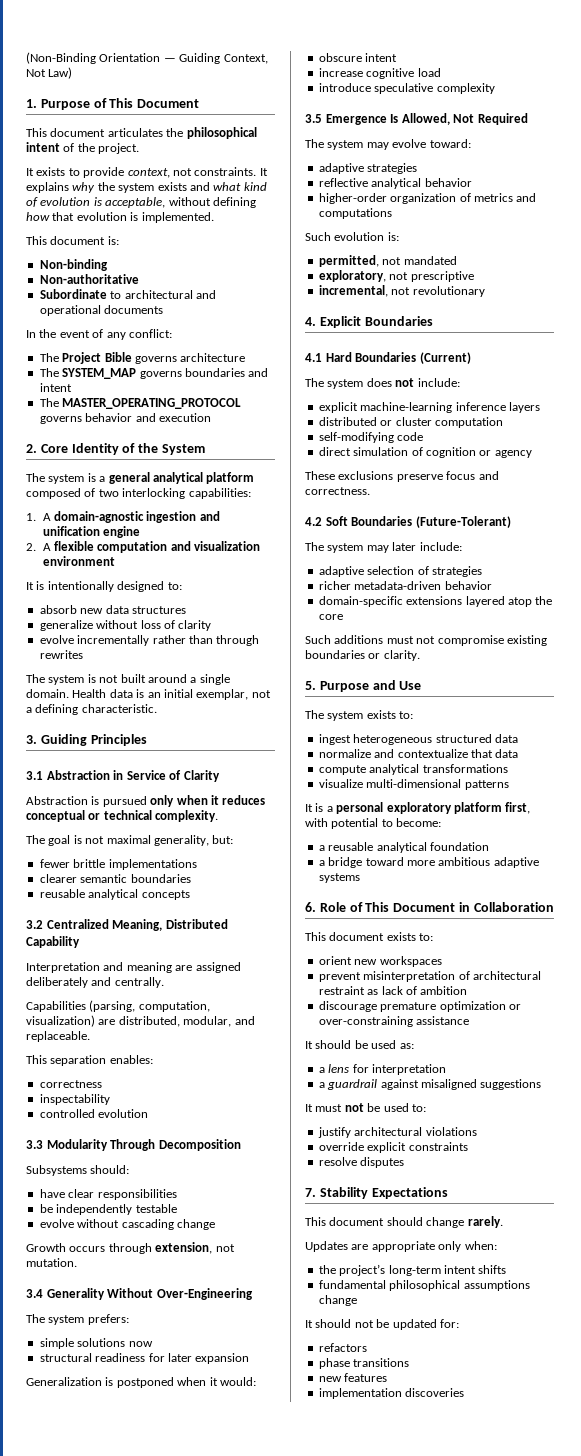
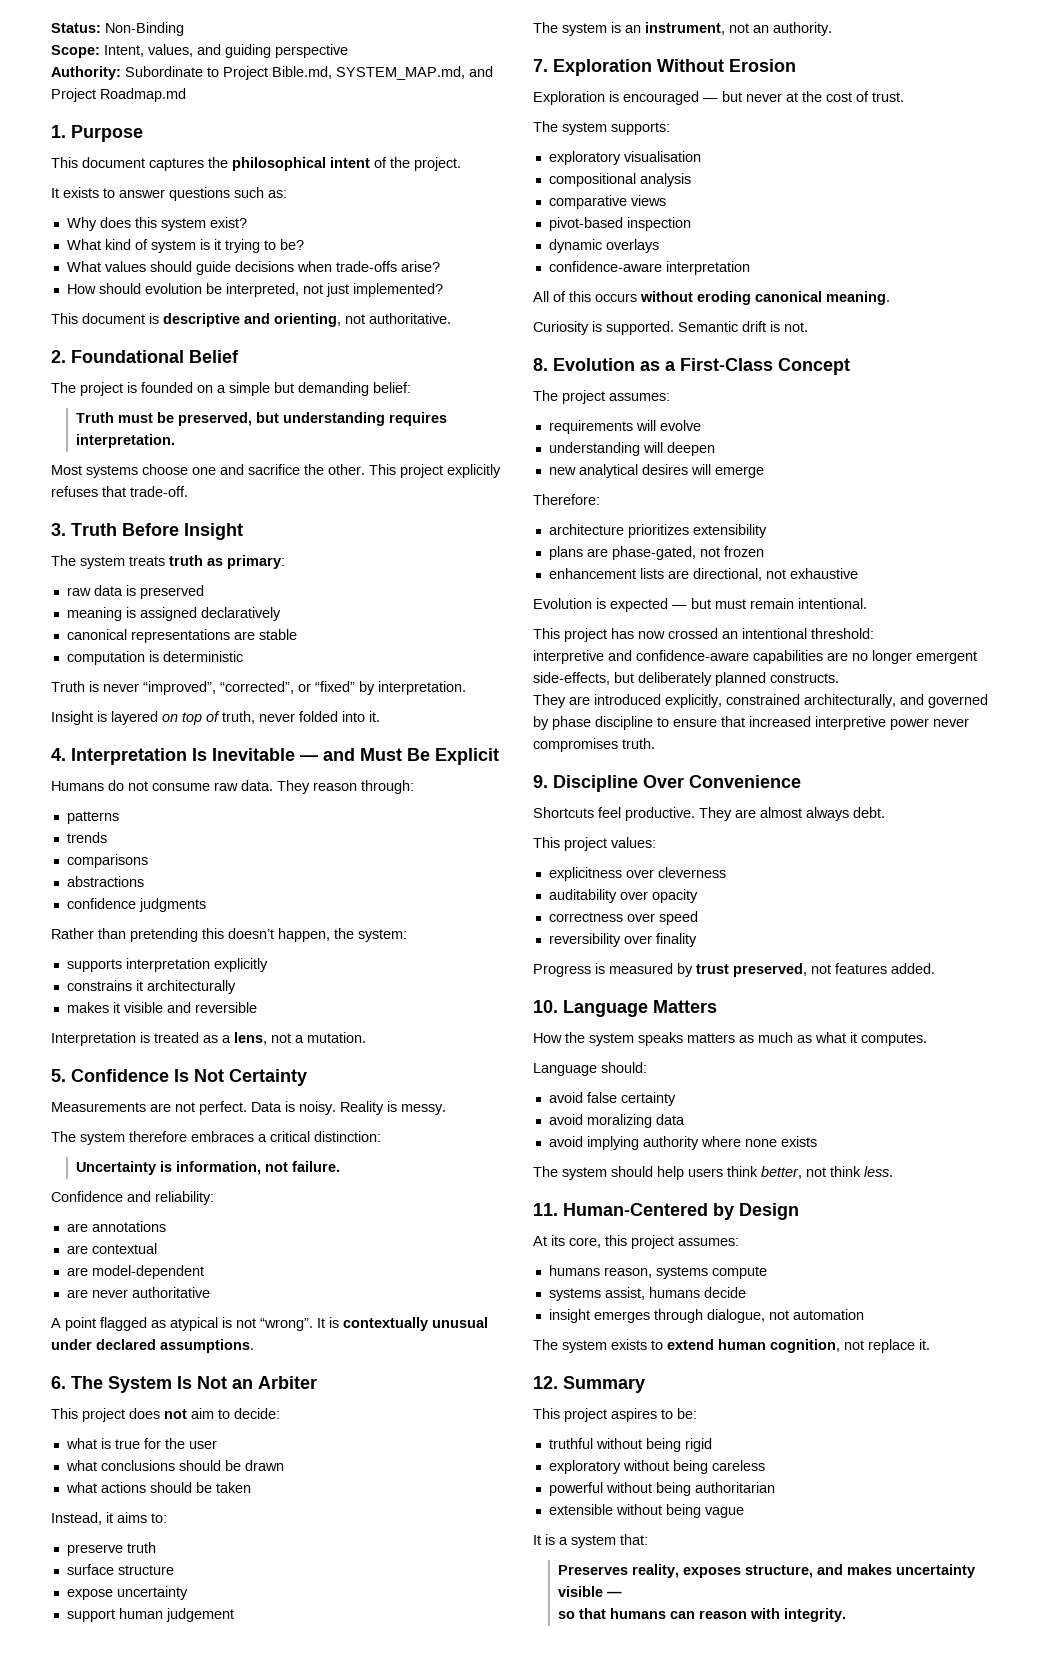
[26,52,268,64] [26,67,73,79] (Non-Binding Orientation — Guiding Context, Not Law) -> [51,22,184,36] [51,44,348,58] [51,66,493,80] [51,88,186,102] Status: Non-Binding // Scope: Intent, values, and guiding perspective // Authority: Subordinate to Project Bible.md, SYSTEM_MAP.md, and Project Roadmap.md
[93,98,200,108] [26,128,163,137] of This Document // This document articulates -> [51,157,204,171] // This document captures
[83,167,268,178] [26,182,267,193] [26,197,256,208] [26,212,214,223] [26,236,119,245] [39,259,108,271] [39,274,139,284] [39,289,216,299] [39,305,164,316] [26,329,172,340] [39,352,246,364] [39,368,269,379] [39,383,72,392] [39,398,242,409] [39,413,211,424] [26,443,205,455] [26,472,255,484] [26,488,251,499] [26,511,220,523] [42,526,141,538] [26,541,261,553] [42,556,115,566] [26,581,182,592] [39,605,186,614] [39,620,212,631] [39,635,260,646] [39,650,83,659] [26,674,230,685] [26,689,271,700] [26,704,157,715] [26,734,147,746] [26,770,220,782] [26,795,266,807] [26,810,219,822] [26,835,234,846] [39,859,197,870] [39,874,191,883] [39,889,190,900] [26,919,228,931] [26,936,80,948] [26,962,241,973] [26,977,164,988] [26,1000,210,1012] [26,1015,255,1027] [26,1031,90,1042] [26,1055,153,1066] [39,1080,102,1088] [39,1094,110,1105] [39,1109,149,1118] [26,1139,241,1151] [26,1165,130,1176] [39,1189,177,1200] [39,1204,177,1215] [39,1219,215,1230] [26,1242,235,1254] [26,1258,77,1267] [26,1288,253,1300] [26,1314,129,1325] [39,1338,153,1349] [39,1353,250,1364] [26,1377,256,1388] [318,53,398,62] [318,68,441,79] [318,83,495,94] [305,113,528,125] [305,139,471,150] [318,163,418,174] [318,178,472,189] [318,193,537,204] [318,208,392,219] [305,232,399,241] [318,255,457,267] [318,270,474,282] [318,285,485,297] [305,316,433,328] [305,352,471,364] [305,378,460,389] [318,402,540,413] [318,417,503,428] [318,432,424,443] [318,447,532,458] [305,471,499,482] [305,487,370,495] [305,516,511,528] [305,542,462,553] [318,566,482,577] [318,581,492,590] [318,596,553,607] [318,614,343,620] [305,635,547,646] [305,650,420,661] [305,680,422,692] [305,710,414,721] [318,734,518,745] [318,749,519,758] [318,764,508,775] [318,779,509,790] [305,802,531,814] [305,818,442,829] [318,842,489,853] [318,857,539,868] [318,873,360,883] [305,902,554,912] [305,932,434,941] [318,956,442,967] [318,971,541,982] [318,986,468,995] [318,1001,521,1012] [318,1016,470,1027] [305,1040,414,1049] [318,1064,446,1075] [318,1079,542,1090] [305,1103,426,1112] [317,1127,477,1138] [318,1142,468,1153] [318,1157,405,1168] [305,1187,448,1199] [305,1216,503,1228] [305,1241,497,1252] [318,1264,507,1276] [318,1280,530,1291] [318,1295,357,1306] [305,1319,459,1330] [318,1343,367,1352] [318,1358,410,1369] [318,1373,388,1382] [318,1388,465,1399] provide context, not constraints. It explains why the system exists and what kind of evolution is acceptable, without defining how that evolution is implemented. // This document is: // Non-binding // Non-authoritative // Subordinate to architectural and operational documents // In the event of any conflict: // The Project Bible governs architecture // The SYSTEM_MAP governs boundaries and intent // The MASTER_OPERATING_PROTOCOL governs behavior and execution // 2. Core Identity of the System // The system is a general analytical platform composed of two interlocking capabilities: // 1. A domain-agnostic ingestion and unification engine // 2. A flexible computation and visualization environment // It is intentionally designed to: // absorb new data structures // generalize without loss of clarity // evolve incrementally rather than through rewrites // The system is not built around a single domain. Health data is an initial exemplar, not a defining characteristic. // 3. Guiding Principles // 3.1 Abstraction in Service of Clarity // Abstraction is pursued only when it reduces conceptual or technical complexity. // The goal is not maximal generality, but: // fewer brittle implementations // clearer semantic boundaries // reusable analytical concepts // 3.2 Centralized Meaning, Distributed Capability // Interpretation and meaning are assigned deliberately and centrally. // Capabilities (parsing, computation, visualization) are distributed, modular, and replaceable. // This separation enables: // correctness // inspectability // controlled evolution // 3.3 Modularity Through Decomposition // Subsystems should: // have clear responsibilities // be independently testable // evolve without cascading change // Growth occurs through extension, not mutation. // 3.4 Generality Without Over-Engineering // The system prefers: // simple solutions now // structural readiness for later expansion // Generalization is postponed when it would: // obscure intent // increase cognitive load // introduce speculative complexity // 3.5 Emergence Is Allowed, Not Required // The system may evolve toward: // adaptive strategies // reflective analytical behavior // higher-order organization of metrics and computations // Such evolution is: // permitted, not mandated // exploratory, not prescriptive // incremental, not revolutionary // 4. Explicit Boundaries // 4.1 Hard Boundaries (Current) // The system does not include: // explicit machine-learning inference layers // distributed or cluster computation // self-modifying code // direct simulation of cognition or agency // These exclusions preserve focus and correctness. // 4.2 Soft Boundaries (Future-Tolerant) // The system may later include: // adaptive selection of strategies // richer metadata-driven behavior // domain-specific extensions layered atop the core // Such additions must not compromise existing boundaries or clarity. // 5. Purpose and Use // The system exists to: // ingest heterogeneous structured data // normalize and contextualize that data // compute analytical transformations // visualize multi-dimensional patterns // It is a personal exploratory platform first, with potential to become: // a reusable analytical foundation // a bridge toward more ambitious adaptive systems // 6. Role of This Document in Collaboration // This document exists to: // orient new workspaces // prevent misinterpretation of architectural restraint as lack of ambition // discourage premature optimization or over-constraining assistance // It should be used as: // a lens for interpretation // a guardrail against misaligned suggestions // It must not be used to: // justify architectural violations // override explicit constraints // resolve disputes // 7. Stability Expectations // This document should change rarely. // Updates are appropriate only when: // the project’s long-term intent shifts // fundamental philosophical assumptions change // It should not be updated for: // refactors // phase transitions // new features // implementation discoveries -> [119,187,287,201] [66,217,247,231] [66,239,304,253] [66,261,440,275] [66,283,443,297] [51,313,451,327] [51,350,239,363] [51,382,411,396] [76,412,448,426] [76,434,176,448] [51,464,501,478] [51,486,188,497] [51,523,243,540] [51,555,285,569] [66,585,204,599] [66,607,281,621] [66,629,297,643] [66,651,243,665] [51,681,466,695] [51,711,380,725] [51,748,499,765] [51,780,414,794] [66,811,119,824] [66,832,107,843] [66,854,148,868] [66,876,144,887] [66,898,206,912] [51,928,407,942] [66,958,268,972] [66,980,236,994] [66,1002,257,1013] [51,1032,366,1046] [51,1069,307,1086] [51,1101,446,1115] [51,1131,381,1145] [76,1161,341,1175] [51,1191,214,1205] [66,1221,166,1232] [66,1243,157,1254] [66,1265,204,1279] [66,1287,210,1298] [51,1317,488,1331] [51,1339,254,1353] [51,1376,317,1393] [51,1408,280,1422] [65,1438,217,1449] [65,1460,284,1471] [65,1482,251,1493] [51,1512,167,1525] [66,1542,156,1556] [66,1564,174,1575] [66,1586,188,1600] [66,1608,234,1622] [533,22,832,36] [533,59,796,76] [533,91,904,105] [533,121,670,135] [548,151,701,165] [548,173,691,187] [548,195,666,209] [548,217,691,231] [548,239,659,253] [548,261,750,275] [533,291,890,305] [533,321,808,335] [533,358,850,375] [533,390,670,404] [548,420,701,434] [548,442,715,456] [548,464,764,478] [533,494,600,505] [548,524,767,538] [548,546,764,560] [548,568,858,581] [533,598,867,612] [533,628,874,642] [533,650,977,664] [533,672,839,686] [533,694,988,708] [533,716,969,730] [533,738,655,752] [533,775,801,792] [533,807,885,821] [533,837,656,851] [548,867,726,881] [548,889,698,903] [548,911,698,925] [548,933,697,947] [533,963,935,977] [533,1000,717,1017] [533,1032,927,1046] [533,1062,647,1076] [548,1092,676,1106] [548,1114,685,1128] [548,1136,817,1150] [533,1166,893,1180] [533,1203,799,1220] [533,1235,739,1249] [548,1265,767,1279] [548,1287,746,1301] [548,1309,864,1323] [533,1339,930,1353] [533,1376,645,1393] [533,1408,697,1422] [548,1438,712,1452] [548,1460,765,1474] [548,1482,775,1496] [548,1504,744,1518] [533,1534,648,1548] [558,1564,976,1578] [558,1586,623,1597] [558,1608,847,1622] answer questions such as: // Why does this system exist? // What kind of system is it trying to be? // What values should guide decisions when trade-offs arise? // How should evolution be interpreted, not just implemented? // This document is descriptive and orienting, not authoritative. // 2. Foundational Belief // The project is founded on a simple but demanding belief: // Truth must be preserved, but understanding requires interpretation. // Most systems choose one and sacrifice the other. This project explicitly refuses that trade-off. // 3. Truth Before Insight // The system treats truth as primary: // raw data is preserved // meaning is assigned declaratively // canonical representations are stable // computation is deterministic // Truth is never “improved”, “corrected”, or “fixed” by interpretation. // Insight is layered on top of truth, never folded into it. // 4. Interpretation Is Inevitable — and Must Be Explicit // Humans do not consume raw data. They reason through: // patterns // trends // comparisons // abstractions // confidence judgments // Rather than pretending this doesn’t happen, the system: // supports interpretation explicitly // constrains it architecturally // makes it visible and reversible // Interpretation is treated as a lens, not a mutation. // 5. Confidence Is Not Certainty // Measurements are not perfect. Data is noisy. Reality is messy. // The system therefore embraces a critical distinction: // Uncertainty is information, not failure. // Confidence and reliability: // are annotations // are contextual // are model-dependent // are never authoritative // A point flagged as atypical is not “wrong”. It is contextually unusual under declared assumptions. // 6. The System Is Not an Arbiter // This project does not aim to decide: // what is true for the user // what conclusions should be drawn // what actions should be taken // Instead, it aims to: // preserve truth // surface structure // expose uncertainty // support human judgement // The system is an instrument, not an authority. // 7. Exploration Without Erosion // Exploration is encouraged — but never at the cost of trust. // The system supports: // exploratory visualisation // compositional analysis // comparative views // pivot-based inspection // dynamic overlays // confidence-aware interpretation // All of this occurs without eroding canonical meaning. // Curiosity is supported. Semantic drift is not. // 8. Evolution as a First-Class Concept // The project assumes: // requirements will evolve // understanding will deepen // new analytical desires will emerge // Therefore: // architecture prioritizes extensibility // plans are phase-gated, not frozen // enhancement lists are directional, not exhaustive // Evolution is expected — but must remain intentional. // This project has now crossed an intentional threshold: // interpretive and confidence-aware capabilities are no longer emergent side-effects, but deliberately planned constructs. // They are introduced explicitly, constrained architecturally, and governed by phase discipline to ensure that increased interpretive power never compromises truth. // 9. Discipline Over Convenience // Shortcuts feel productive. They are almost always debt. // This project values: // explicitness over cleverness // auditability over opacity // correctness over speed // reversibility over finality // Progress is measured by trust preserved, not features added. // 10. Language Matters // How the system speaks matters as much as what it computes. // Language should: // avoid false certainty // avoid moralizing data // avoid implying authority where none exists // The system should help users think better, not think less. // 11. Human-Centered by Design // At its core, this project assumes: // humans reason, systems compute // systems assist, humans decide // insight emerges through dialogue, not automation // The system exists to extend human cognition, not replace it. // 12. Summary // This project aspires to be: // truthful without being rigid // exploratory without being careless // powerful without being authoritarian // extensible without being vague // It is a system that: // Preserves reality, exposes structure, and makes uncertainty visible — // so that humans can reason with integrity.

